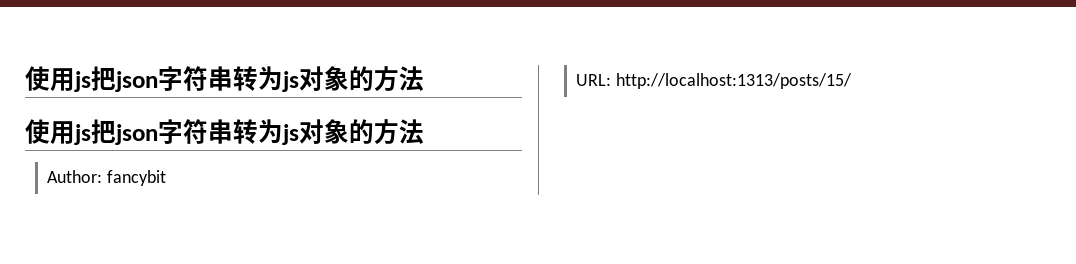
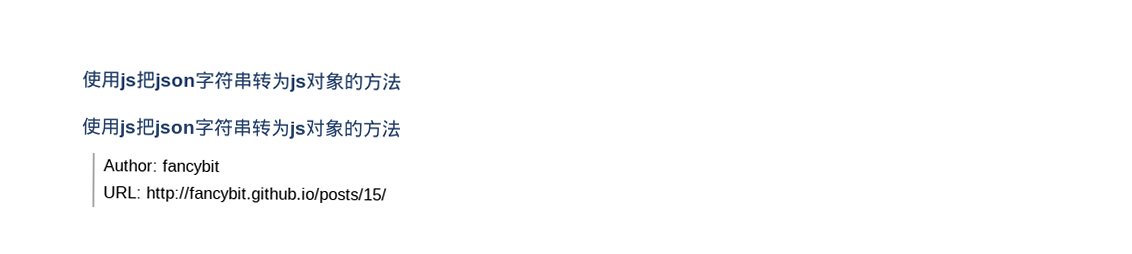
[616,73,853,89] http://localhost:1313/posts/15/ -> [146,186,388,204] http://fancybit.github.io/posts/15/

